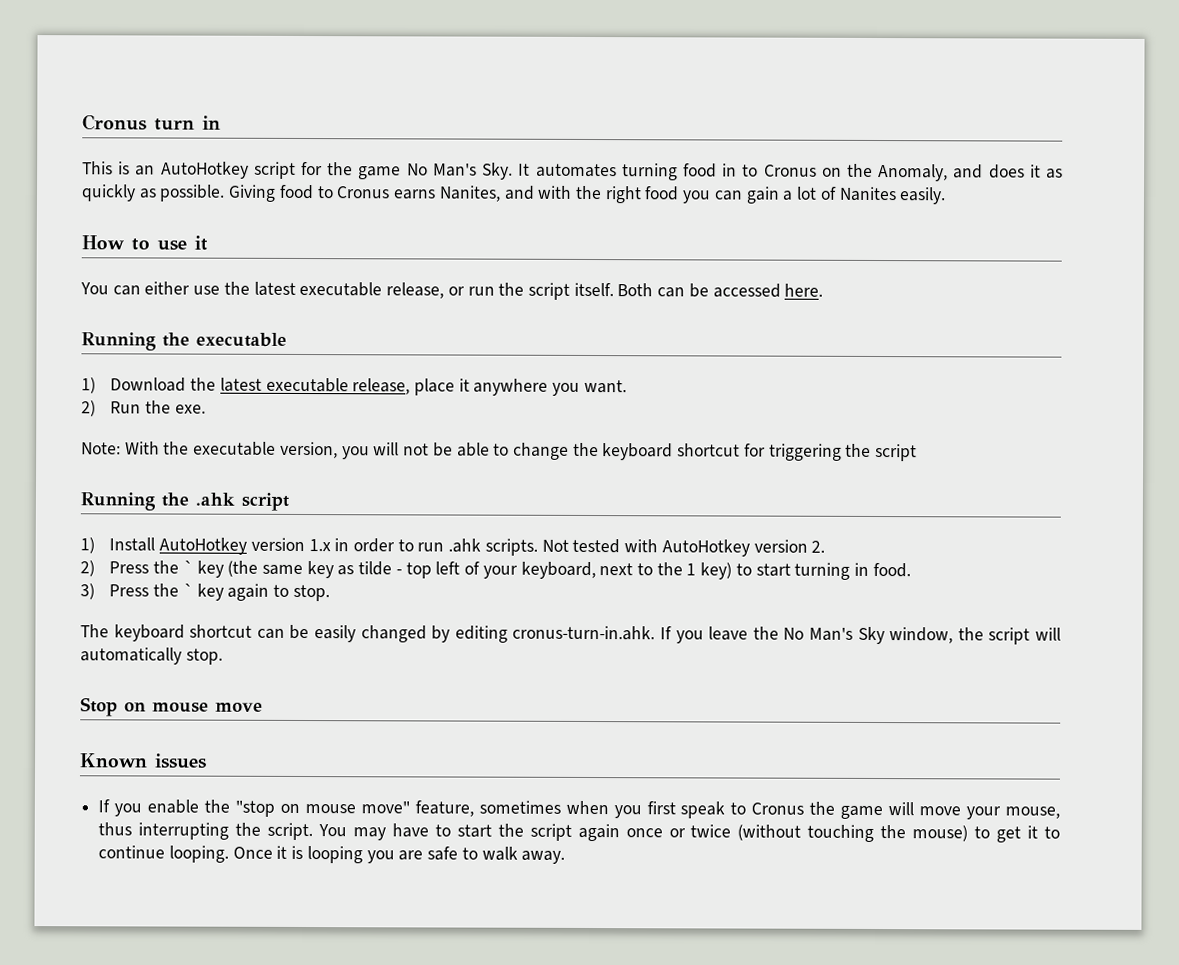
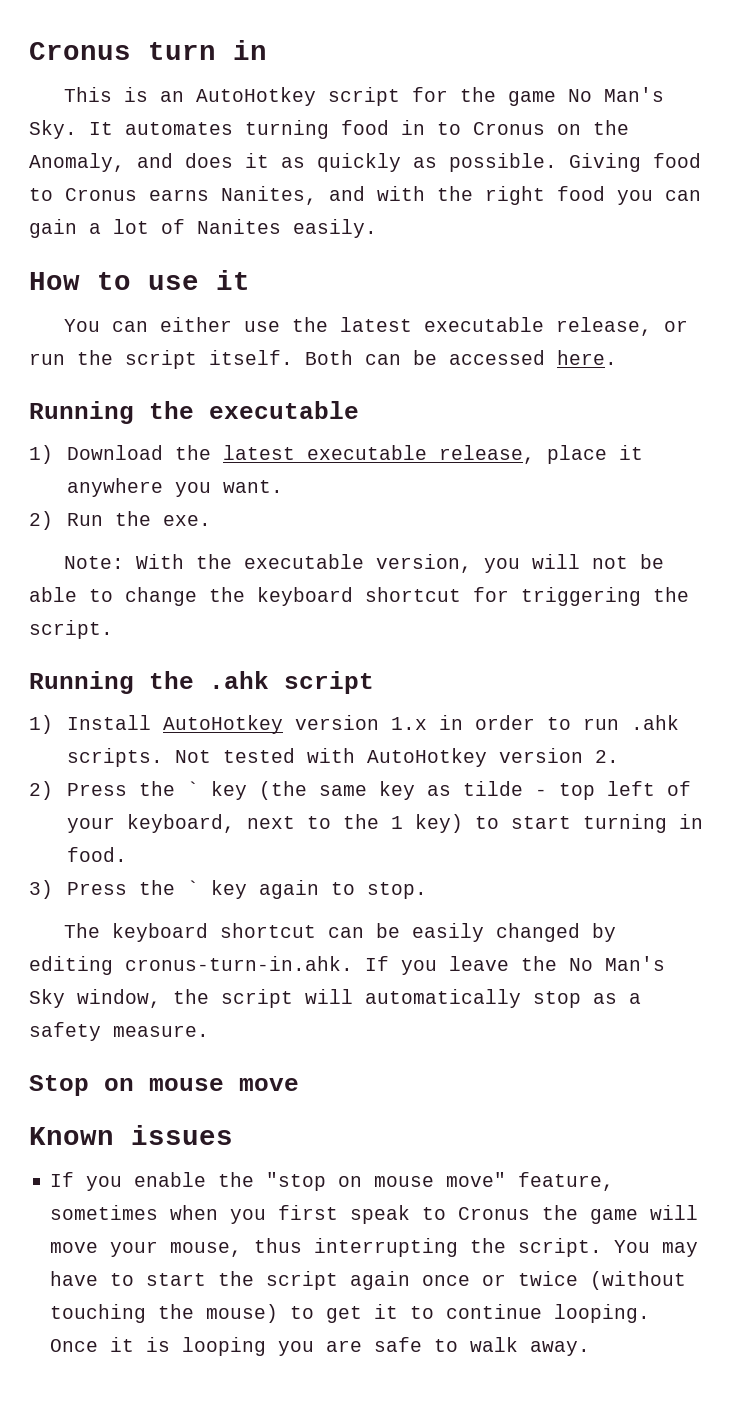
[875,443,918,462] script -> [29,620,113,639] script.
[185,648,223,665] stop. -> [533,991,641,1008] [29,1022,209,1041] stop as a safety measure.

